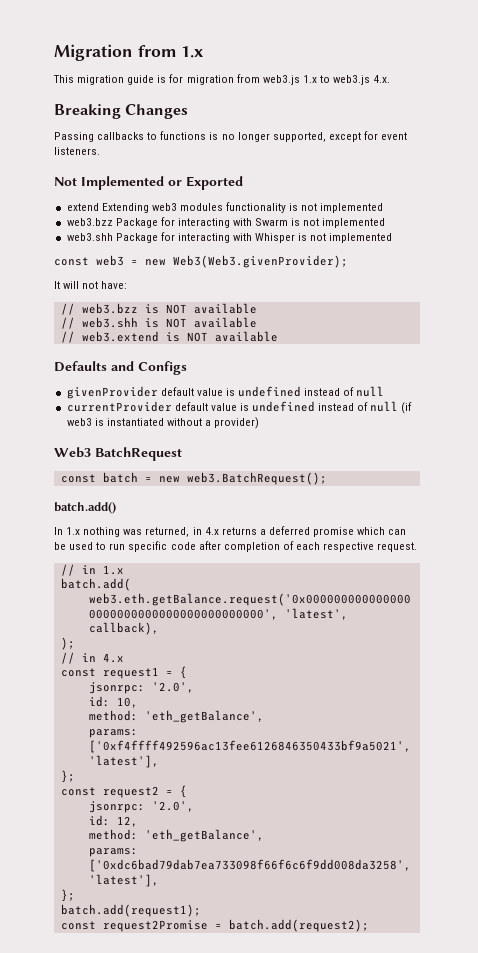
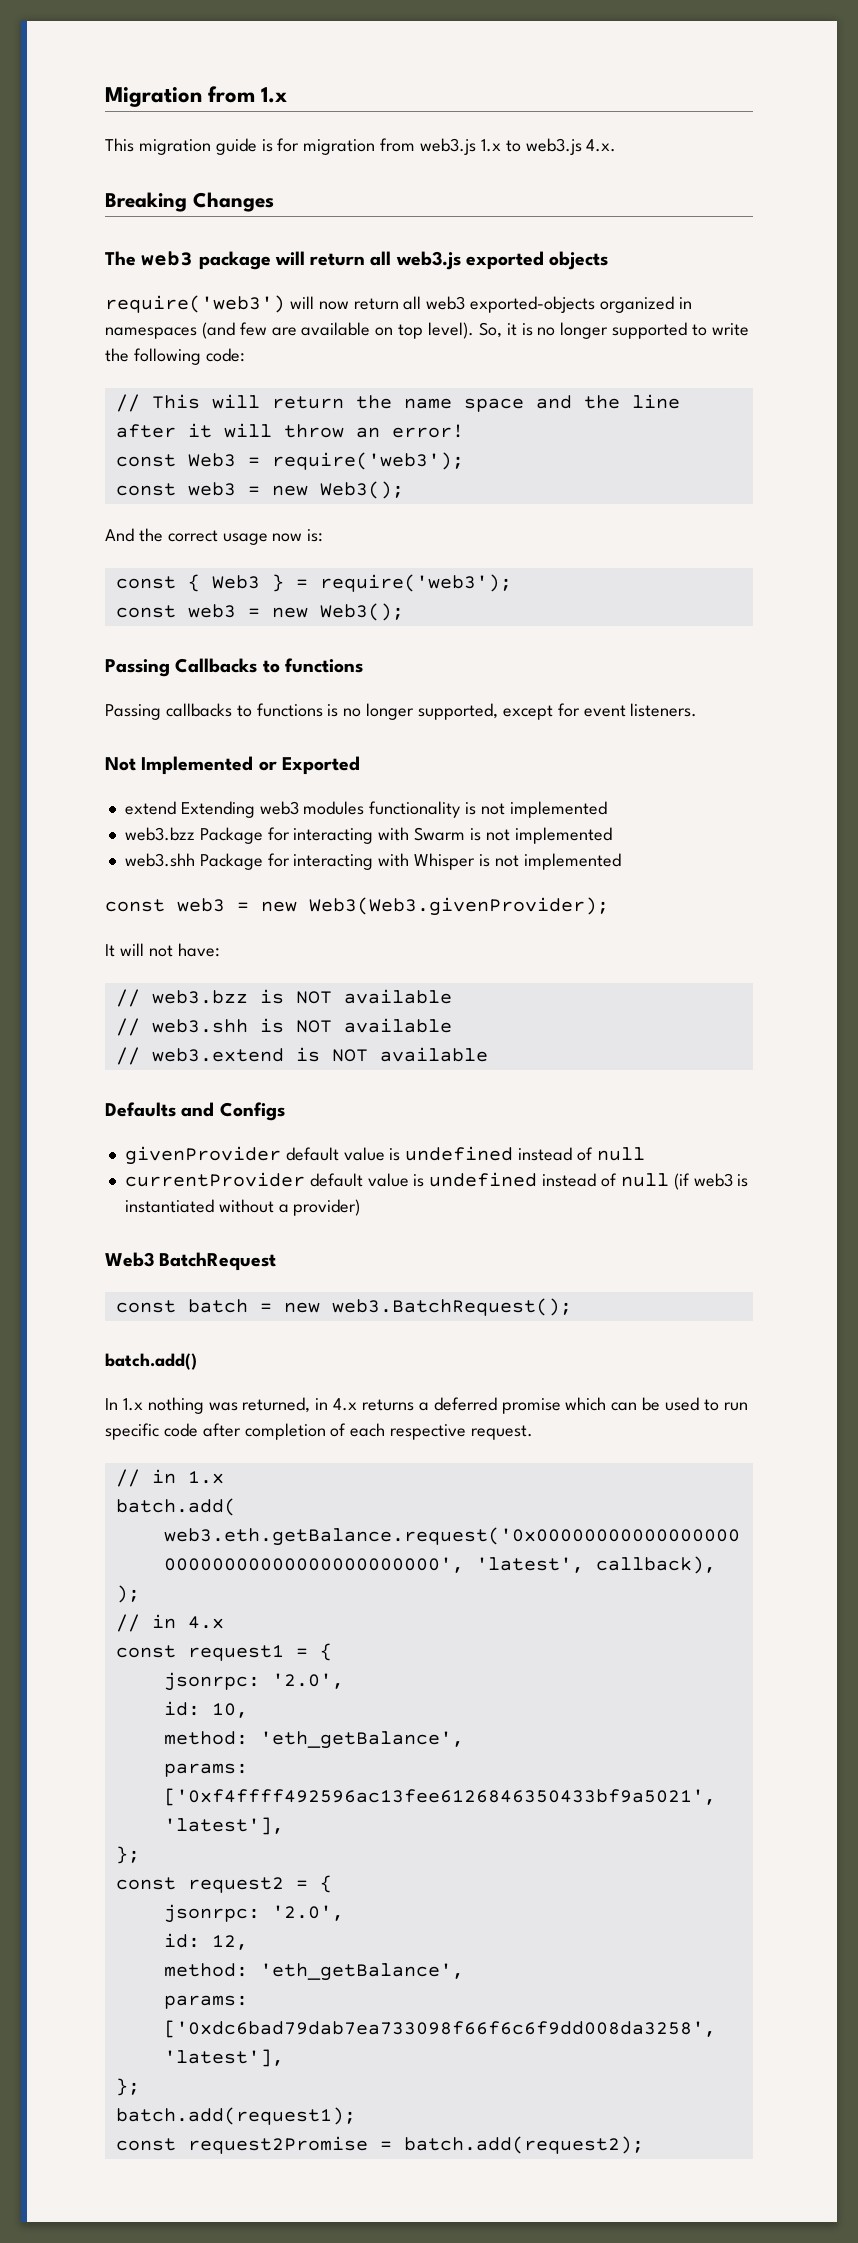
(189, 111) none -> [105,251,609,270] [105,295,692,313] [105,322,749,339] [105,348,245,365] [115,394,680,412] [115,423,464,438] [115,452,464,470] [115,481,404,499] [105,528,324,545] [115,574,512,592] [115,603,404,621] [105,658,363,677] // The web3 package will return all web3.js exported objects // require('web3') will now return all web3 exported-objects organized in namespaces (and few are available on top level). So, it is no longer supported to write the following code: // // This will return the name space and the line after it will throw an error! // const Web3 = require('web3'); // const web3 = new Web3(); // And the correct usage now is: // const { Web3 } = require('web3'); // const web3 = new Web3(); // Passing Callbacks to functions

